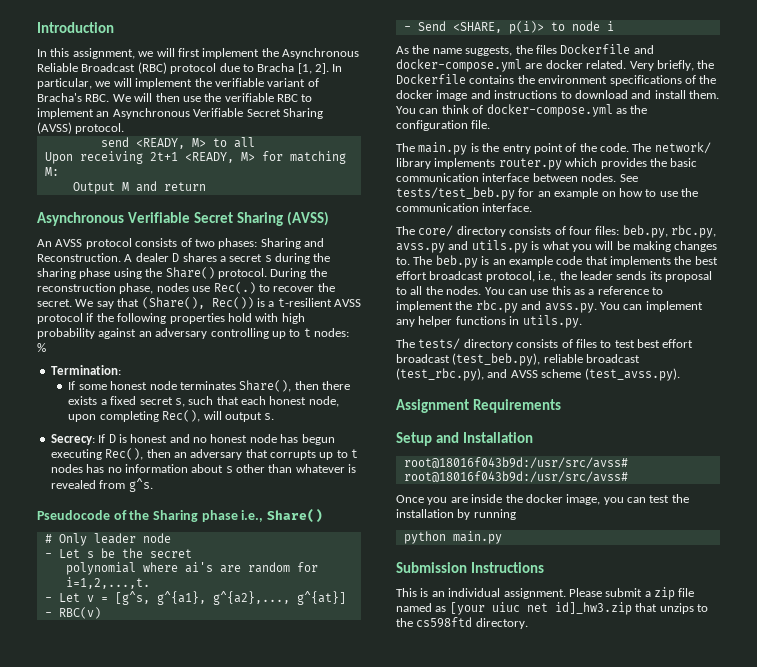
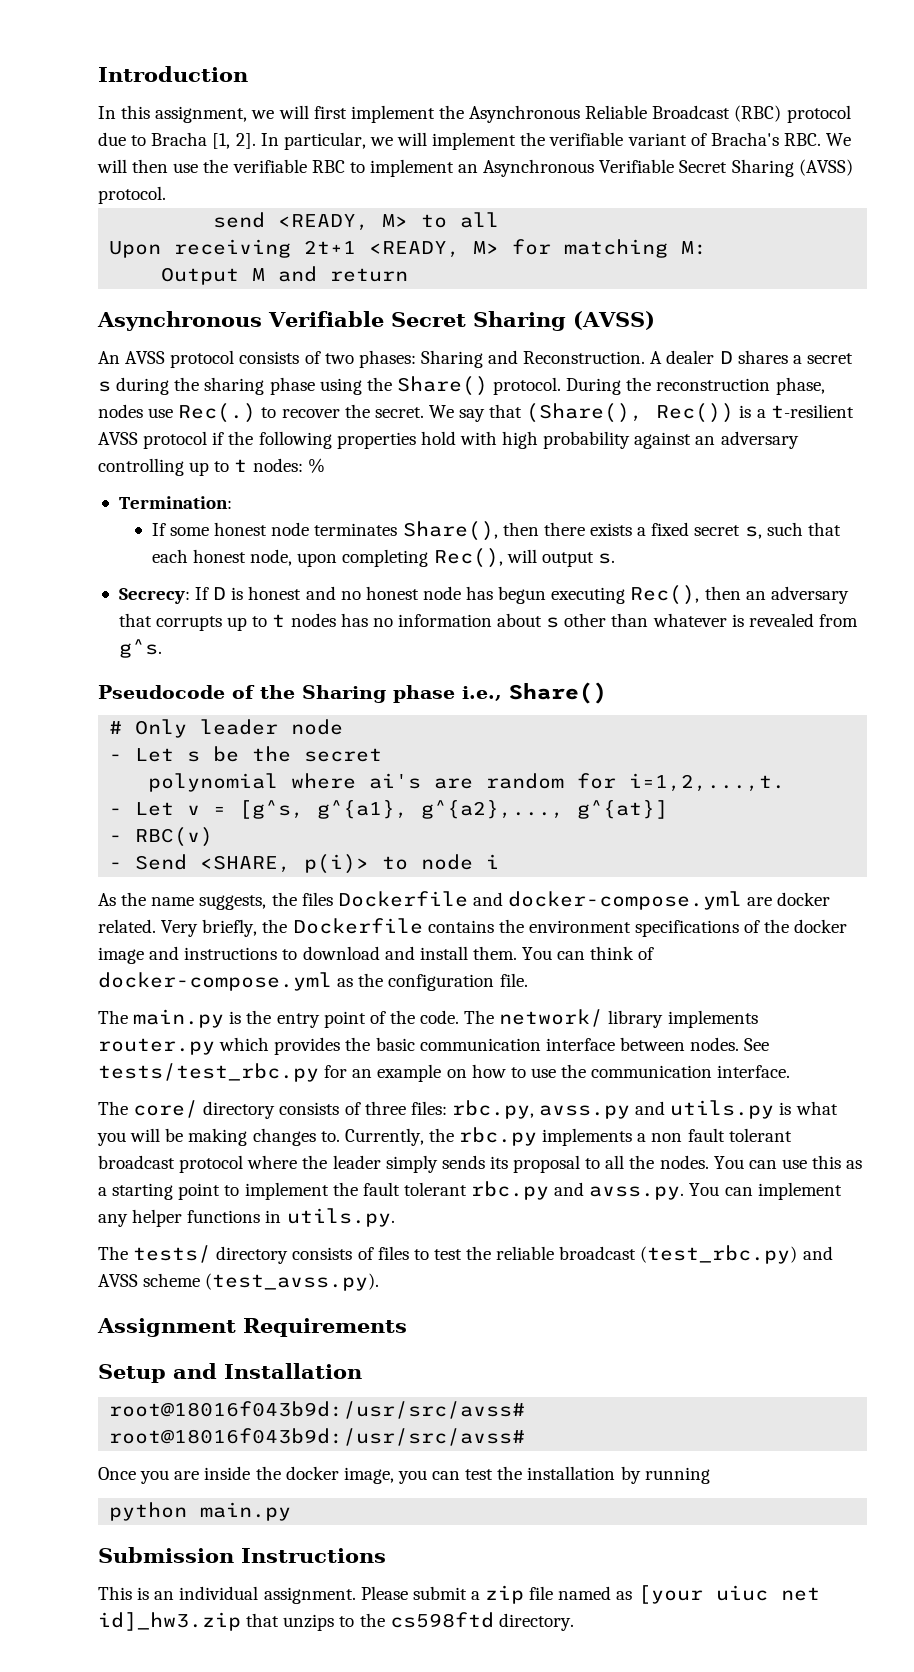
[396,187,515,200] tests/test_beb.py -> [98,1063,319,1082] tests/test_rbc.py
[568,225,668,238] four files: beb.py, -> [364,1101,447,1115] three files:
[413,255,718,268] [396,271,557,282] The beb.py is an example code that implements the best effort broadcast protocol, i.e., -> [344,1127,792,1146] [98,1155,298,1173] Currently, the rbc.py implements a non fault tolerant broadcast protocol where
(613, 275) none -> [385,1155,438,1173] simply
[597,286,649,295] reference -> [112,1183,221,1200] starting point
(473, 305) none -> [362,1182,467,1196] fault tolerant
[637,339,694,348] [396,353,541,366] best effort broadcast (test_beb.py), -> [466,1246,492,1260] the
[396,368,484,381] (test_rbc.py), -> [640,1245,798,1264] (test_rbc.py)

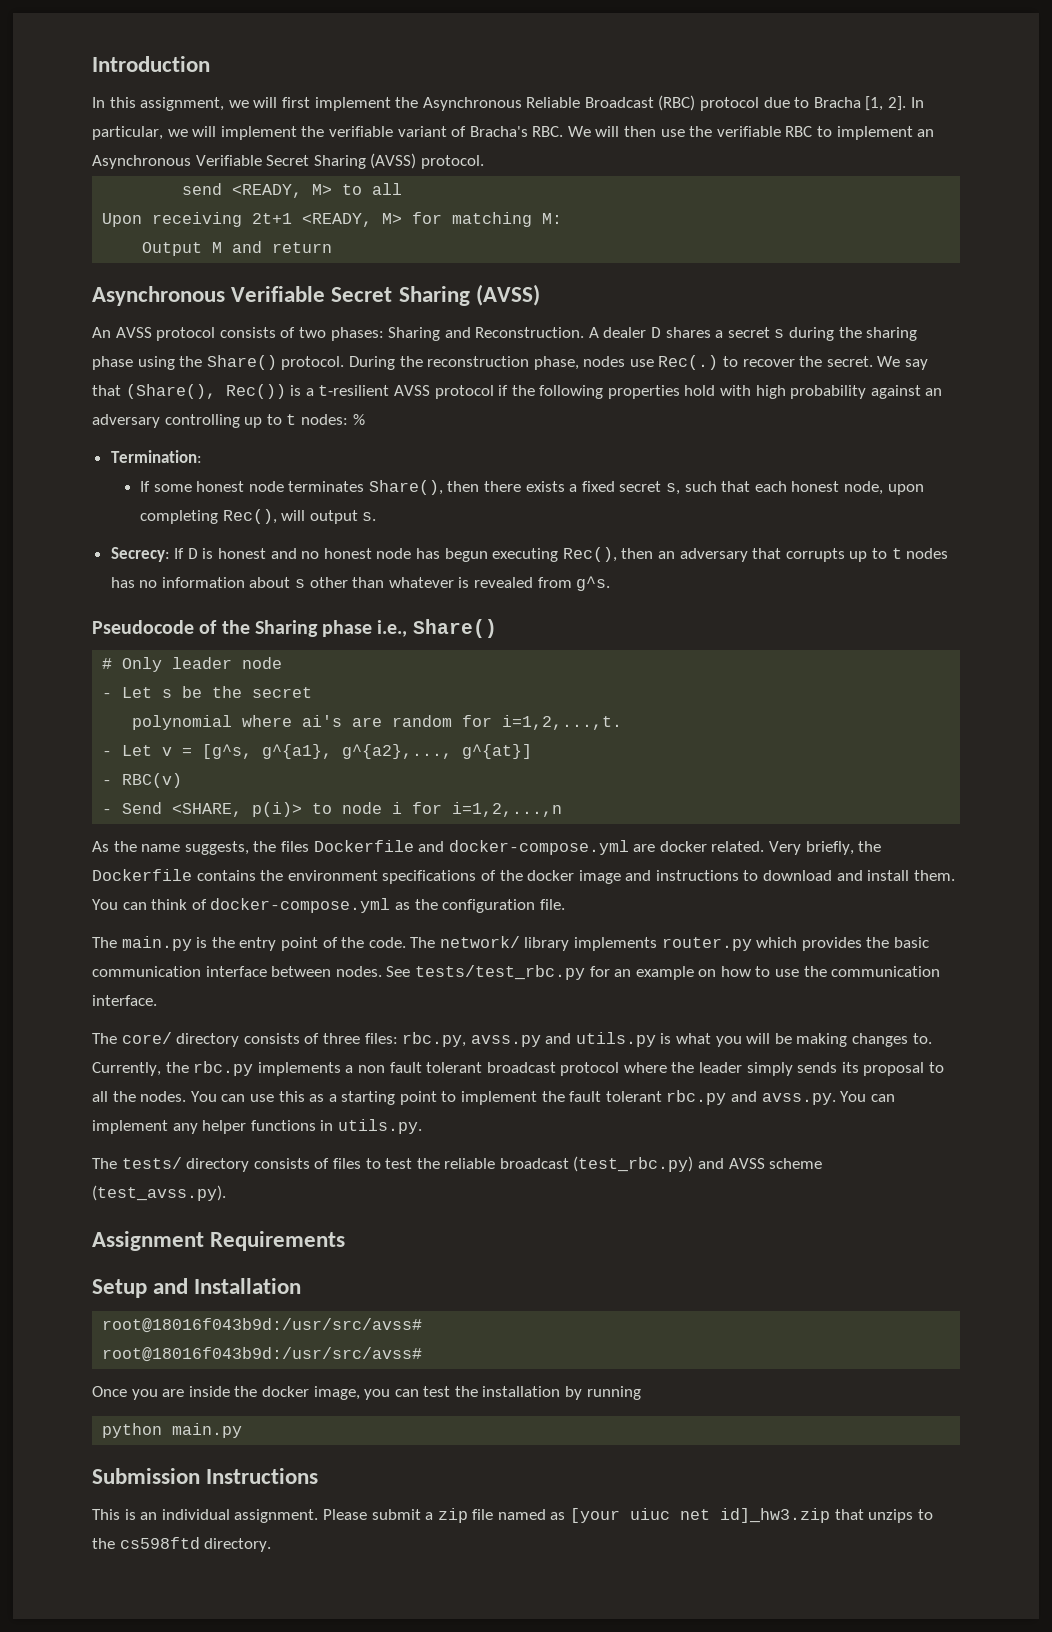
(500, 861) none -> [412,802,563,817] for i=1,2,...,n

